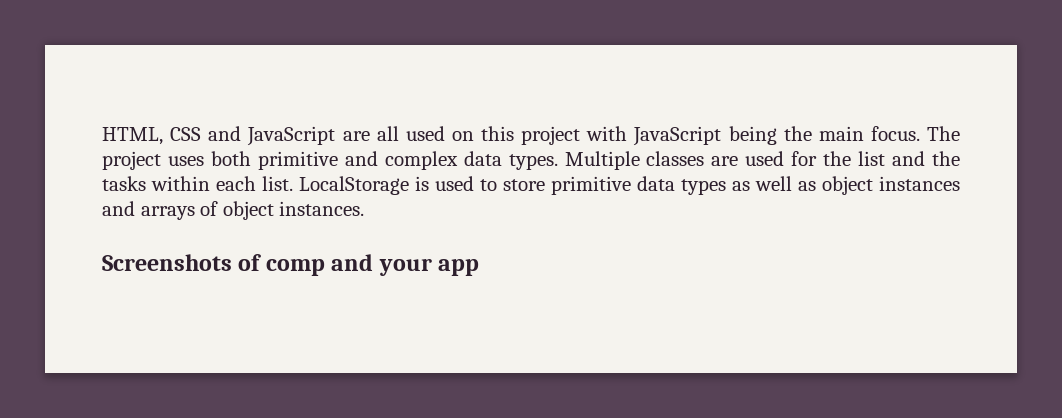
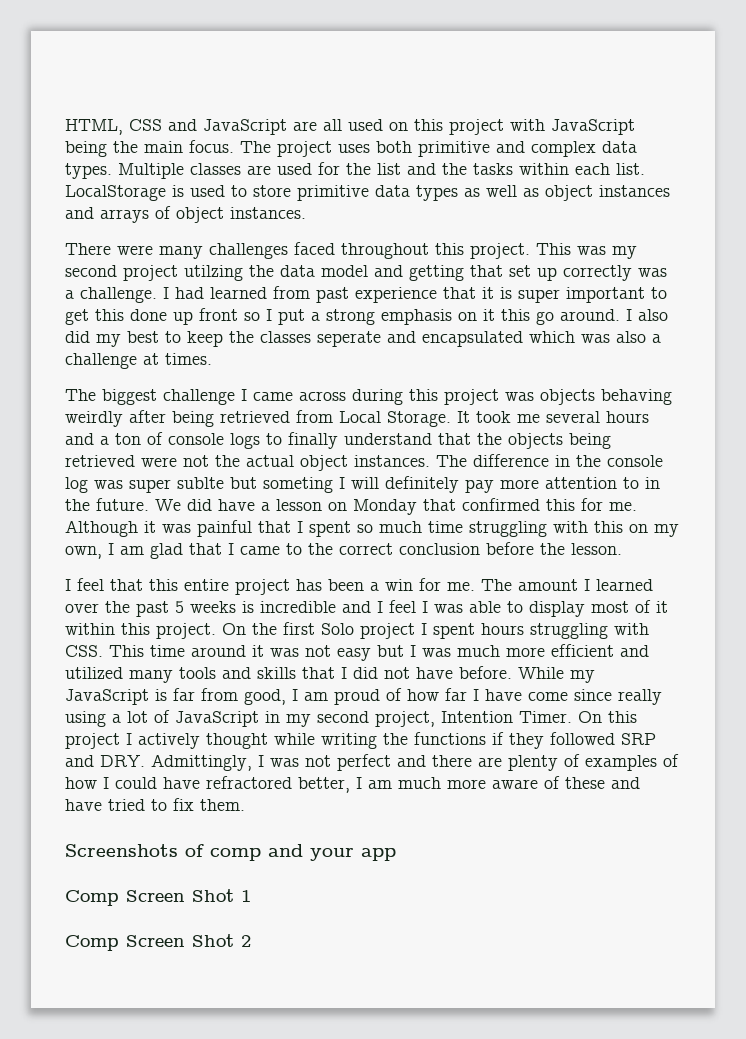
(365, 208) none -> [65,242,637,259] [65,265,667,281] [65,286,667,303] [65,308,668,325] [65,331,661,347] [65,353,212,369] [65,389,672,405] [65,410,649,427] [65,432,611,449] [65,454,663,471] [65,476,660,493] [65,498,637,515] [65,520,679,537] [65,542,622,559] [65,578,653,595] [65,600,668,617] [65,622,649,639] [65,644,649,661] [65,666,595,683] [65,688,662,705] [65,710,637,727] [65,732,656,749] [65,754,679,771] [65,776,640,793] [65,798,245,811] // There were many challenges faced throughout this project. This was my second project utilzing the data model and getting that set up correctly was a challenge. I had learned from past experience that it is super important to get this done up front so I put a strong emphasis on it this go around. I also did my best to keep the classes seperate and encapsulated which was also a challenge at times. // The biggest challenge I came across during this project was objects behaving weirdly after being retrieved from Local Storage. It took me several hours and a ton of console logs to finally understand that the objects being retrieved were not the actual object instances. The difference in the console log was super sublte but someting I will definitely pay more attention to in the future. We did have a lesson on Monday that confirmed this for me. Although it was painful that I spent so much time struggling with this on my own, I am glad that I came to the correct conclusion before the lesson. // I feel that this entire project has been a win for me. The amount I learned over the past 5 weeks is incredible and I feel I was able to display most of it within this project. On the first Solo project I spent hours struggling with CSS. This time around it was not easy but I was much more efficient and utilized many tools and skills that I did not have before. While my JavaScript is far from good, I am proud of how far I have come since really using a lot of JavaScript in my second project, Intention Timer. On this project I actively thought while writing the functions if they followed SRP and DRY. Admittingly, I was not perfect and there are plenty of examples of how I could have refractored better, I am much more aware of these and have tried to fix them.
(480, 267) none -> [65,889,251,906] [65,934,251,951] // Comp Screen Shot 1 // Comp Screen Shot 2

